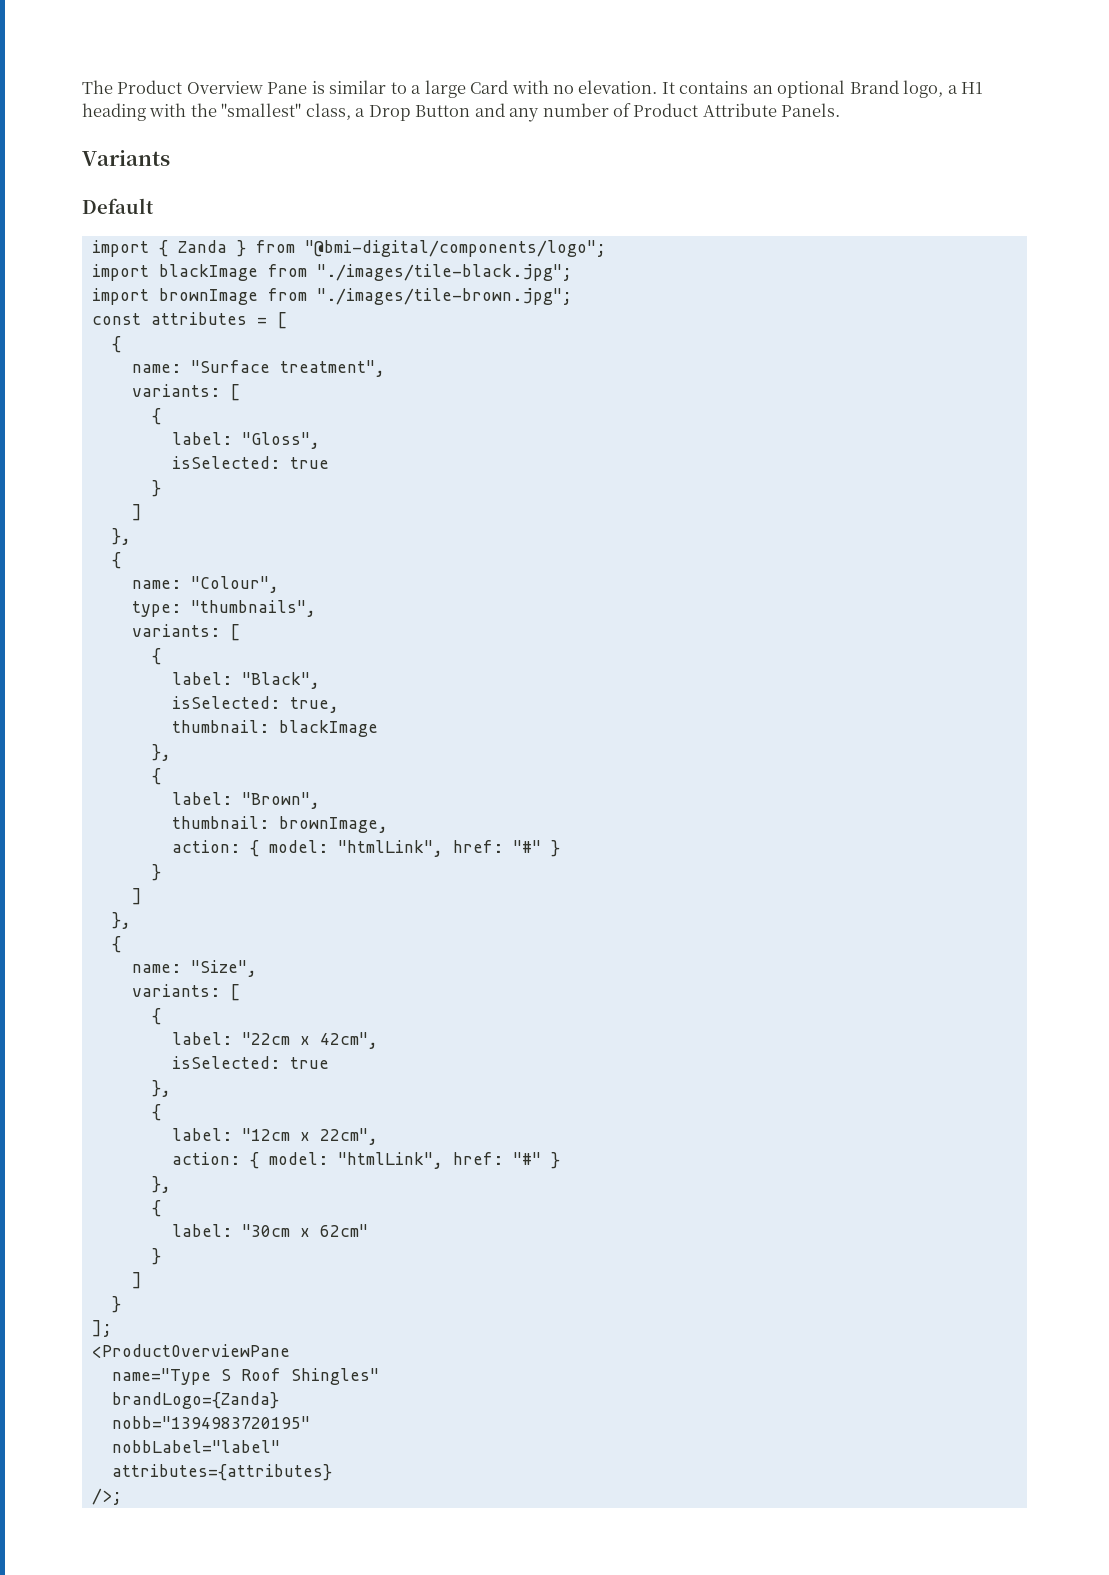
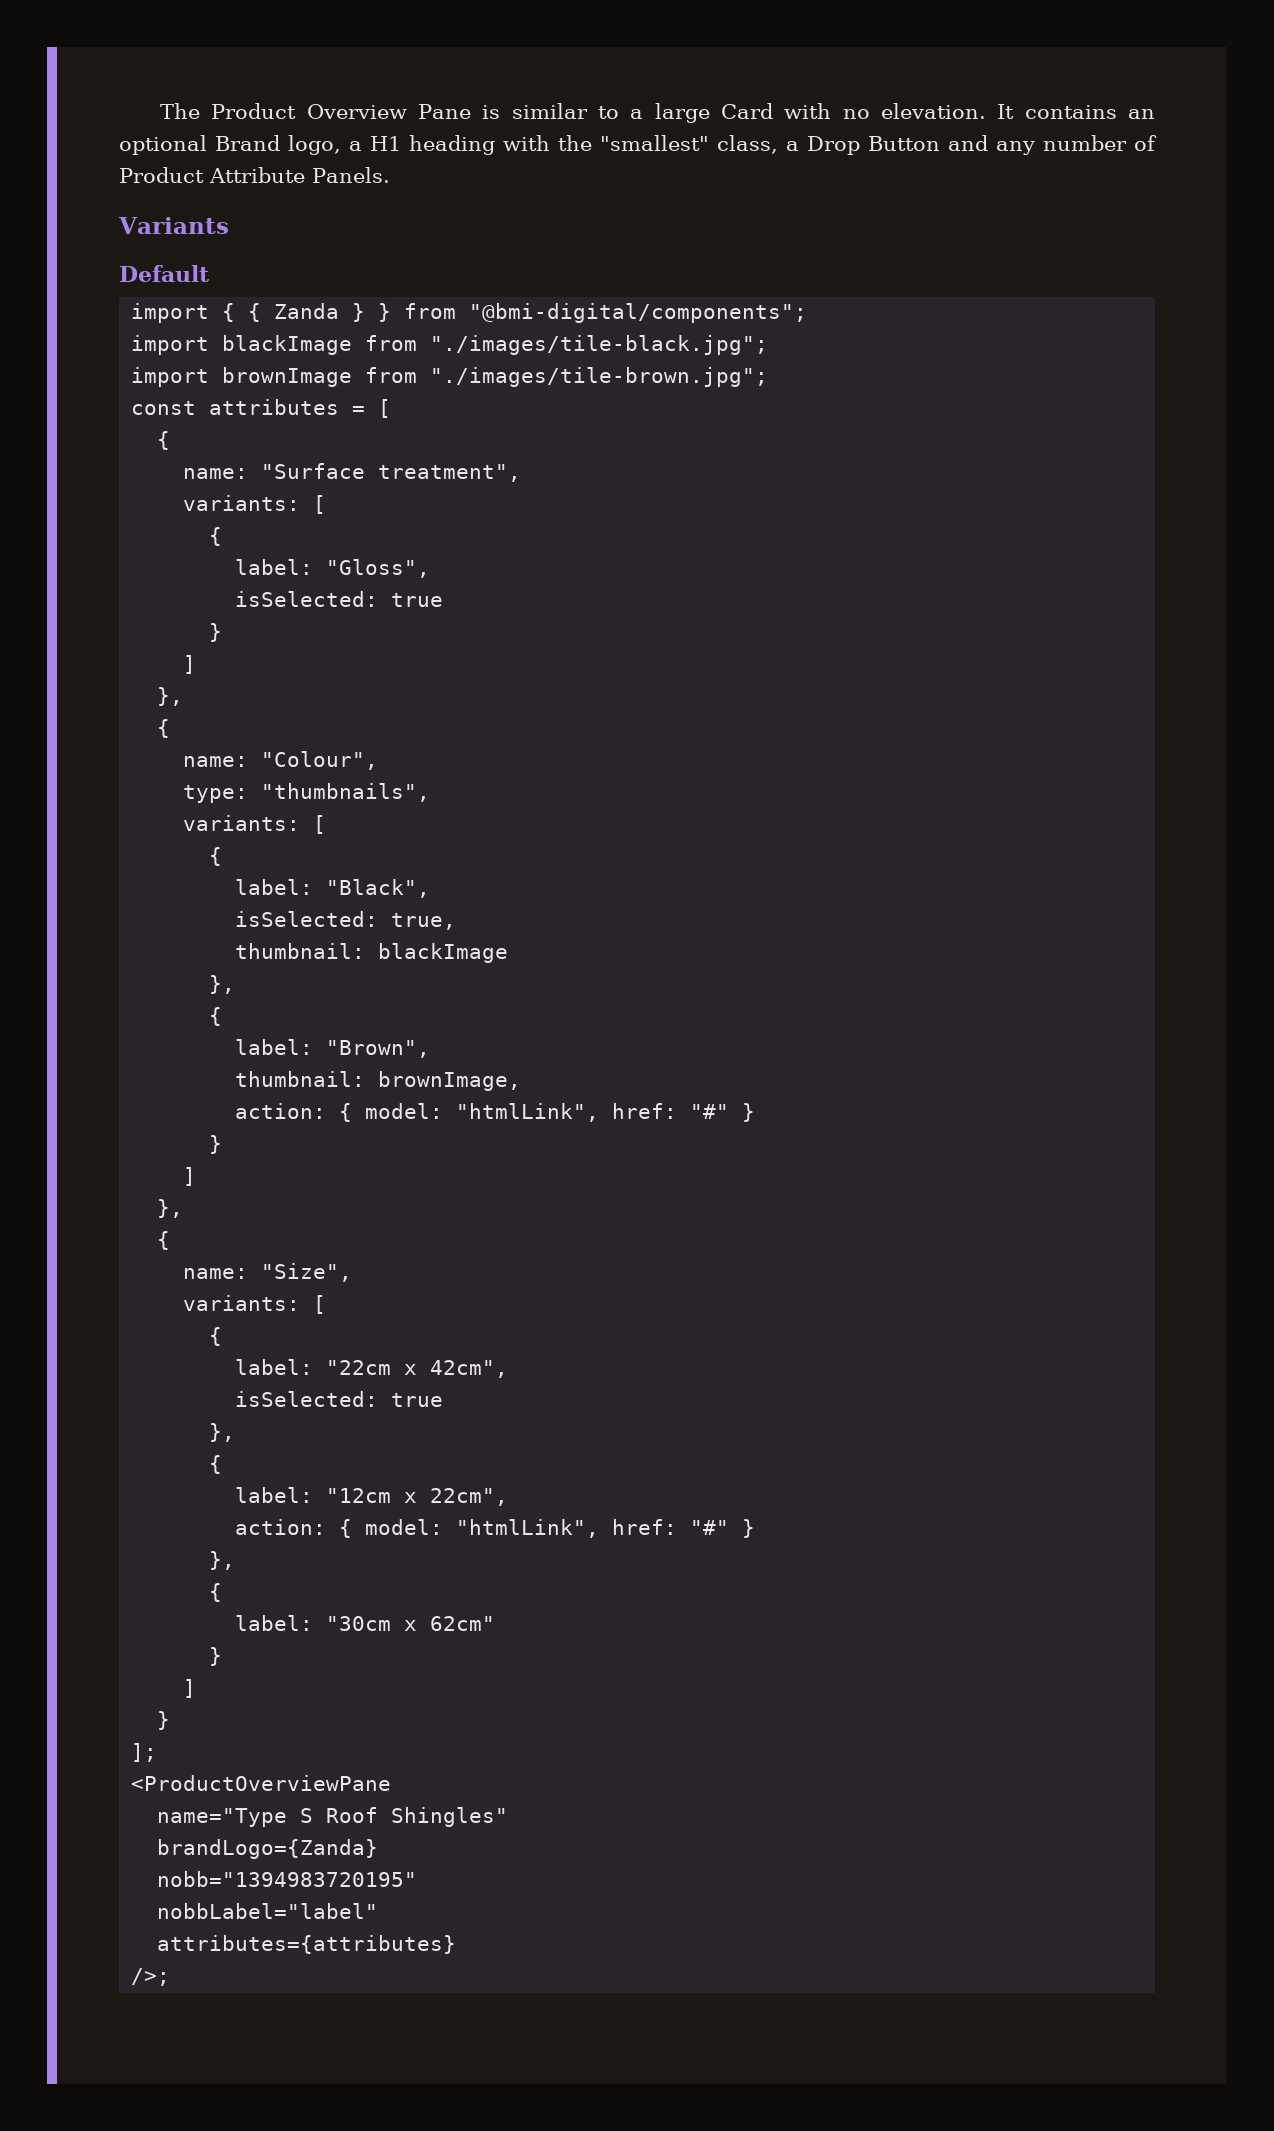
(168, 248) none -> [248,303,262,322] {
[255,240,606,257] from "@bmi-digital/components/logo"; -> [378,303,808,323] } from "@bmi-digital/components";

